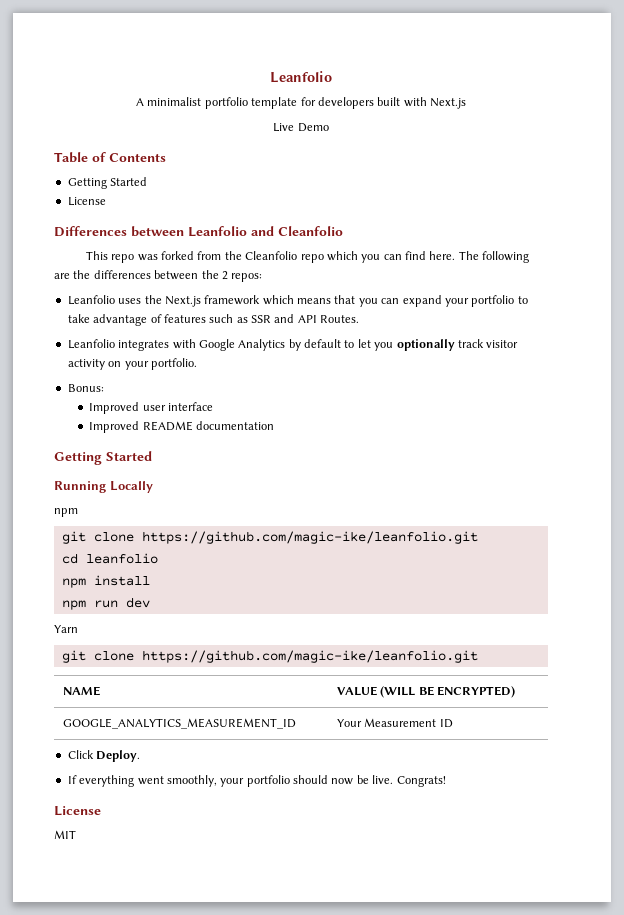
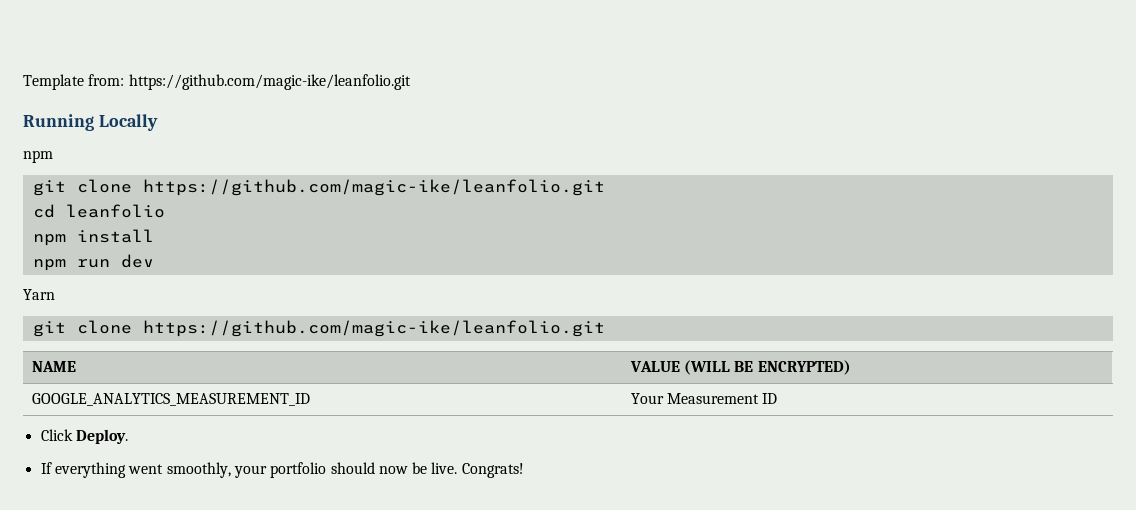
[270,71,332,83] [136,97,466,109] [273,123,329,132] [54,152,166,163] [67,177,148,189] [67,197,106,206] [54,226,343,237] [85,251,530,263] [54,270,263,282] [67,295,528,307] [67,314,360,326] [67,339,519,351] [67,358,197,370] [67,384,104,392] [89,402,214,414] [89,421,275,433] [54,451,152,465] Leanfolio // A minimalist portfolio template for developers built with Next.js // Live Demo // Table of Contents // Getting Started // License // Differences between Leanfolio and Cleanfolio // This repo was forked from the Cleanfolio repo which you can find here. The following are the differences between the 2 repos: // Leanfolio uses the Next.js framework which means that you can expand your portfolio to take advantage of features such as SSR and API Routes. // Leanfolio integrates with Google Analytics by default to let you optionally track visitor activity on your portfolio. // Bonus: // Improved user interface // Improved README documentation // Getting Started -> [23,74,411,90] Template from: https://github.com/magic-ike/leanfolio.git
[54,806,101,816] [54,830,76,839] // License // MIT -> (524, 470) none

